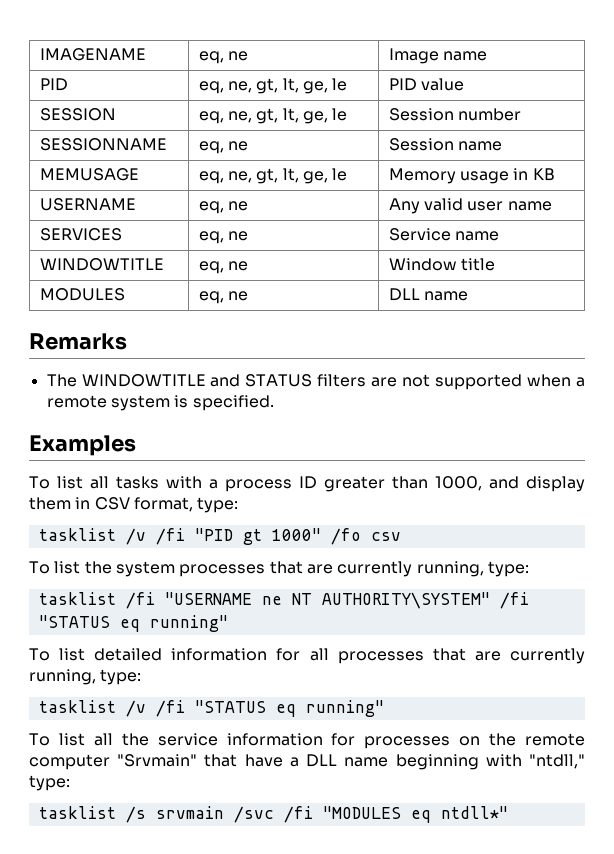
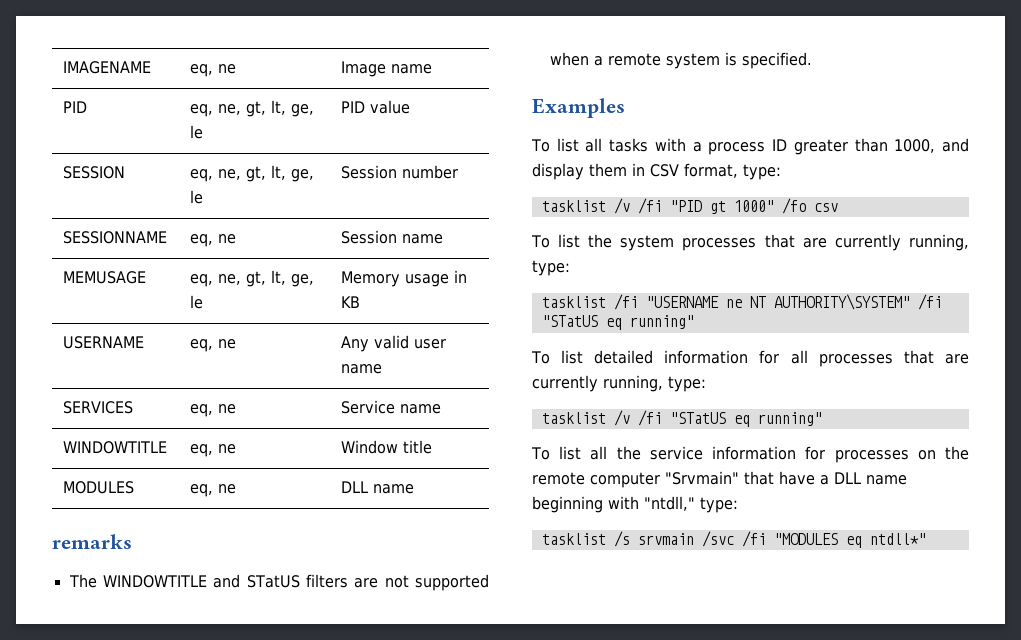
[29,333,127,350] Remarks -> [52,534,132,549] remarks
[245,374,313,387] STATUS -> [246,575,300,588] STatUS
[38,615,110,628] "STATUS -> [541,315,598,327] "STatUS
[194,700,266,713] "STATUS -> [669,412,726,424] "STatUS

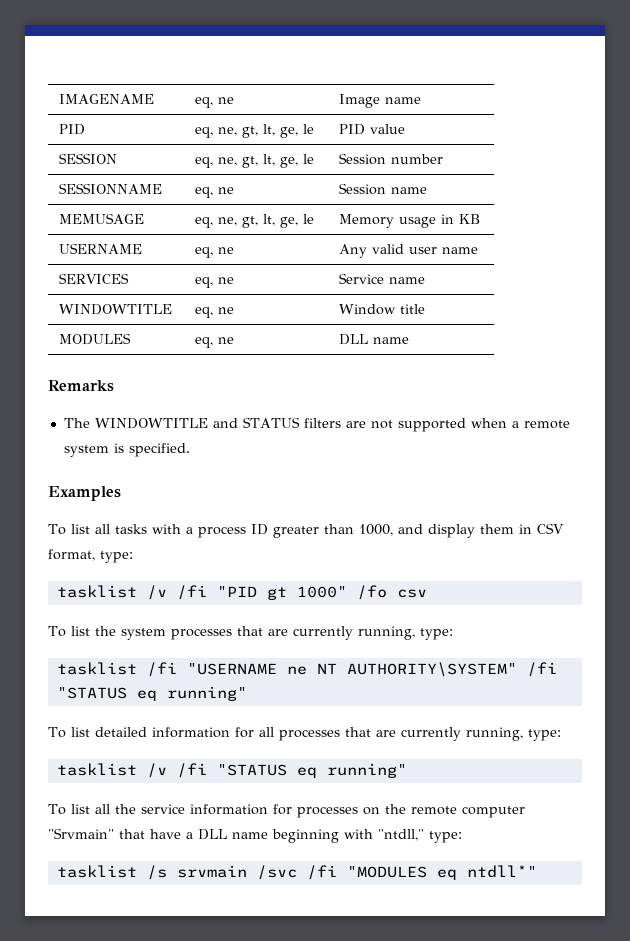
[52,534,132,549] remarks -> [48,380,114,392] Remarks
[246,575,300,588] STatUS -> [242,417,300,428] STATUS
[541,315,598,327] "STatUS -> [56,687,127,699] "STATUS
[669,412,726,424] "STatUS -> [216,764,287,776] "STATUS

